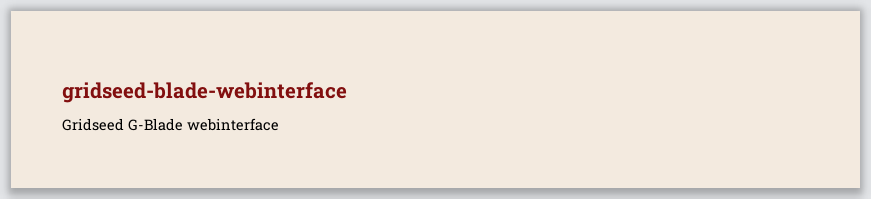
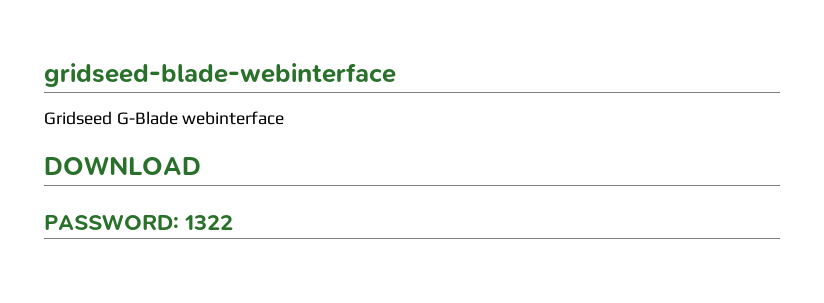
(279, 124) none -> [44,156,201,175] [44,214,234,230] // DOWNLOAD // PASSWORD: 1322

